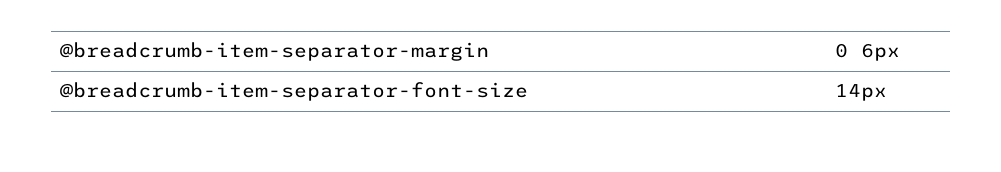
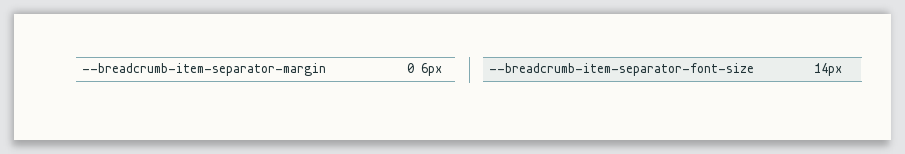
[59,42,489,61] @breadcrumb-item-separator-margin -> [81,63,326,76] --breadcrumb-item-separator-margin
[59,82,528,101] @breadcrumb-item-separator-font-size -> [488,63,754,76] --breadcrumb-item-separator-font-size

